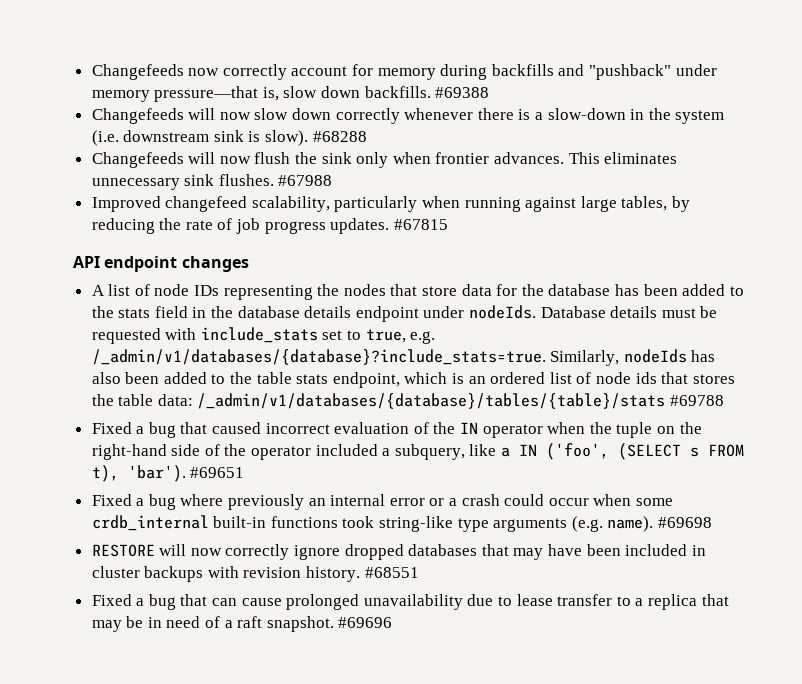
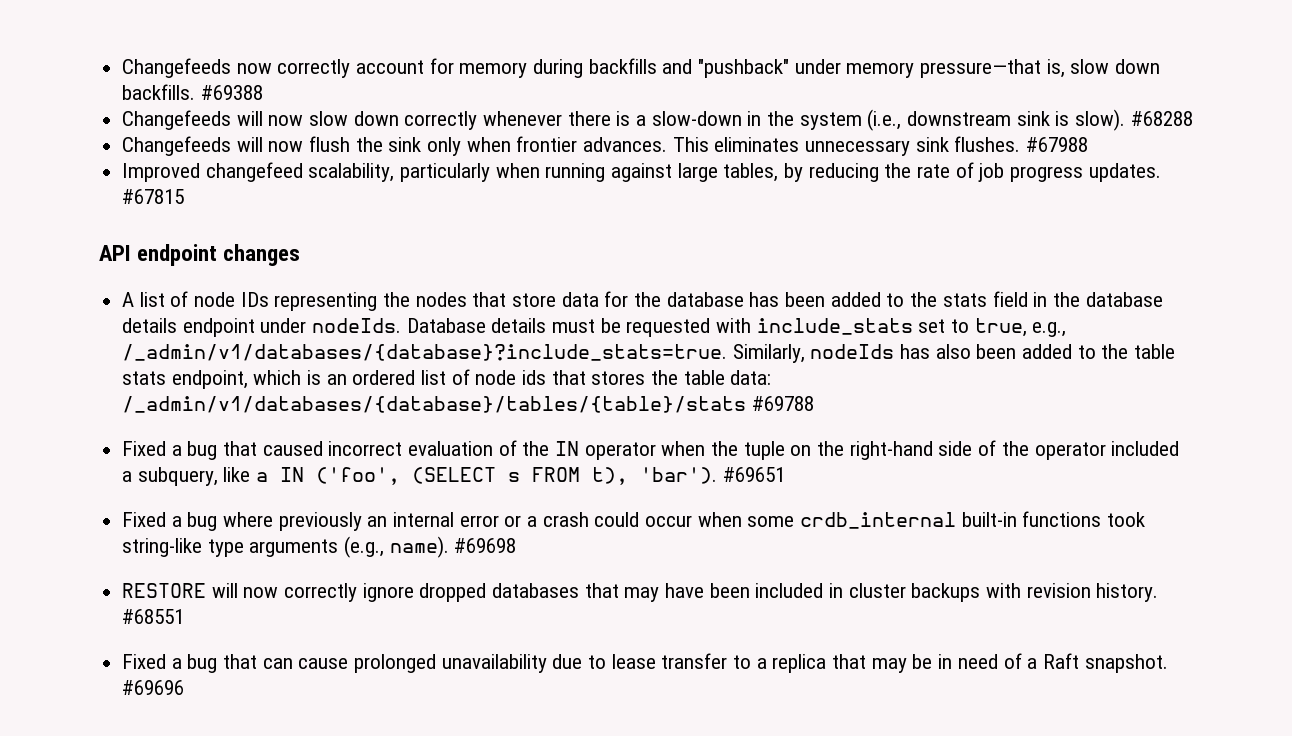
[91,130,119,146] (i.e. -> [867,109,902,131] (i.e.,
[410,331,436,344] e.g. -> [1032,322,1067,337] e.g.,
[571,516,603,532] (e.g. -> [344,536,385,558] (e.g.,
[237,616,263,628] raft -> [1042,653,1079,669] Raft

